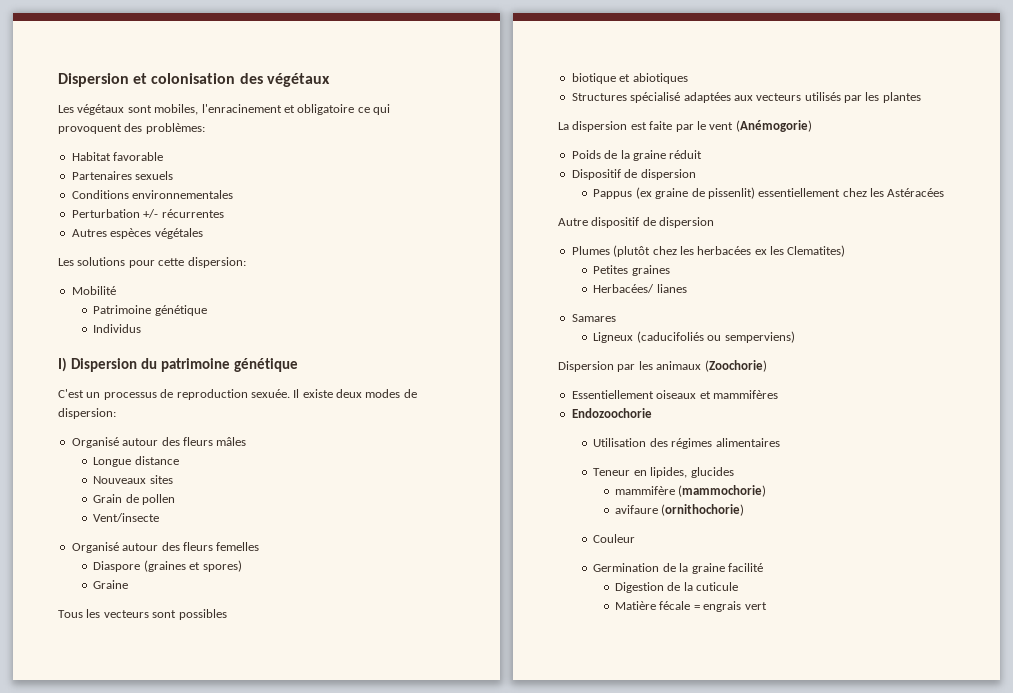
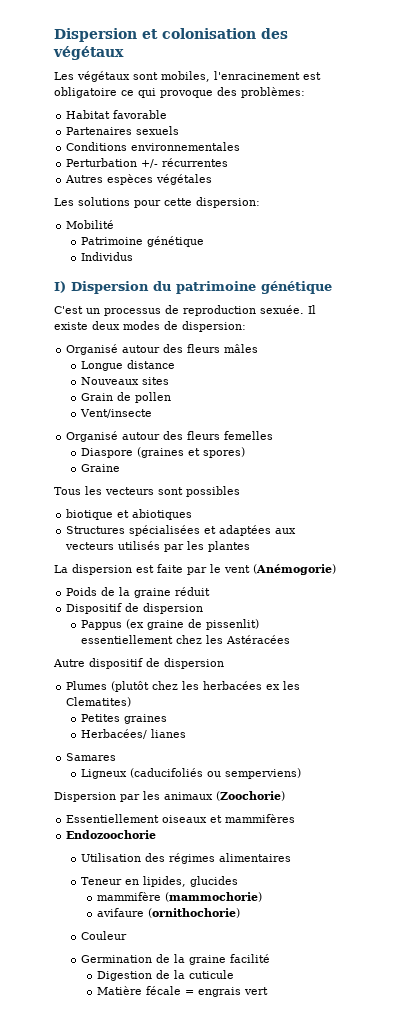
[283,105,295,113] et -> [303,72,321,80] est
[58,124,122,134] provoquent -> [160,90,213,98] provoque
[630,92,681,103] spécialisé -> [129,525,217,536] spécialisées et

